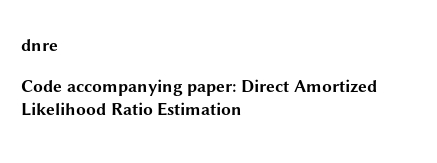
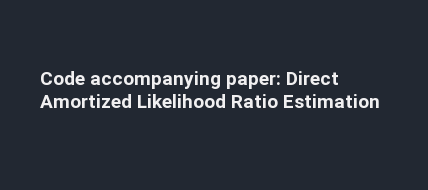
[21,39,58,51] dnre // -> (40, 78) none

